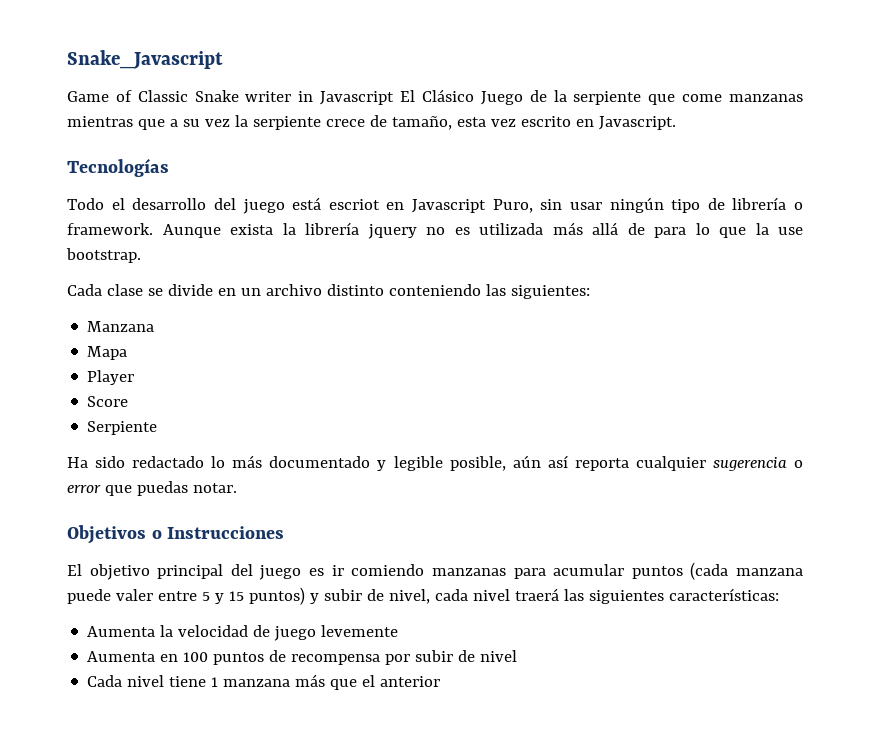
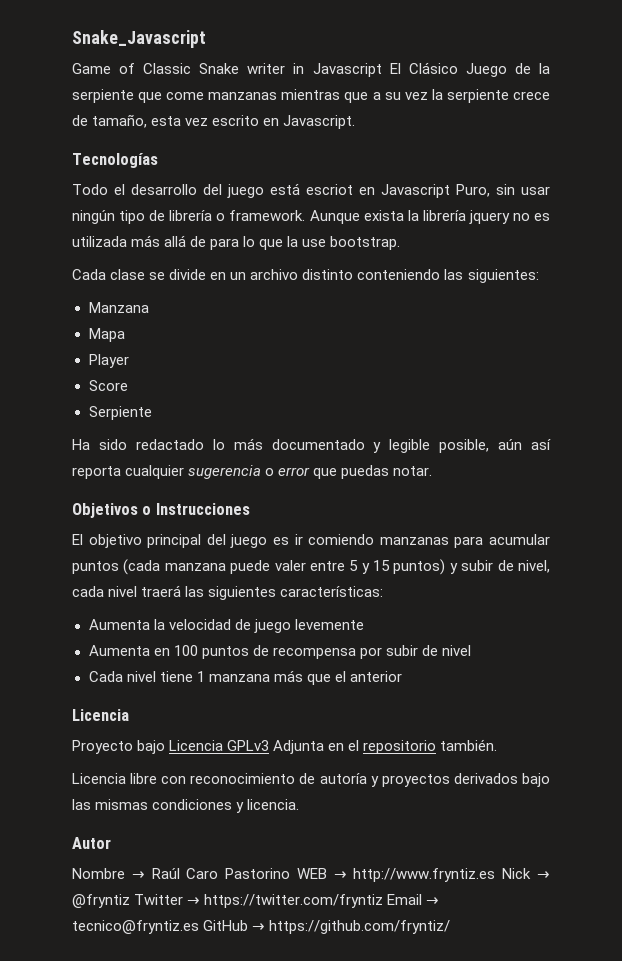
(441, 681) none -> [72,709,129,721] [72,739,498,754] [72,773,550,787] [72,799,300,813] [72,837,111,849] [72,868,550,882] [72,894,440,908] [72,920,451,934] // Licencia // Proyecto bajo Licencia GPLv3 Adjunta en el repositorio también. // Licencia libre con reconocimiento de autoría y proyectos derivados bajo las mismas condiciones y licencia. // Autor // Nombre → Raúl Caro Pastorino WEB → http://www.fryntiz.es Nick → @fryntiz Twitter → https://twitter.com/fryntiz Email → tecnico@fryntiz.es GitHub → https://github.com/fryntiz/

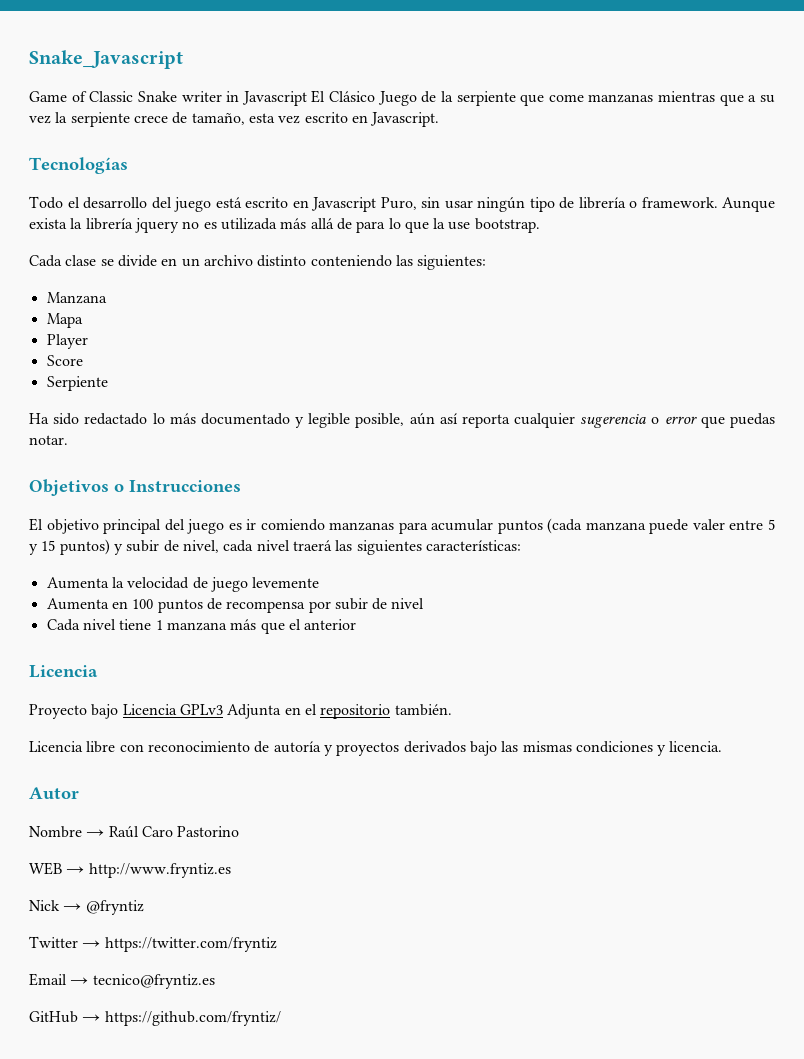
[306,184,353,195] escriot -> [245,197,288,208] escrito
(291, 873) none -> (240, 831) //
(496, 875) none -> (231, 870) //
(130, 901) none -> (144, 907) //
(384, 901) none -> (277, 944) //
(199, 927) none -> (215, 981) //

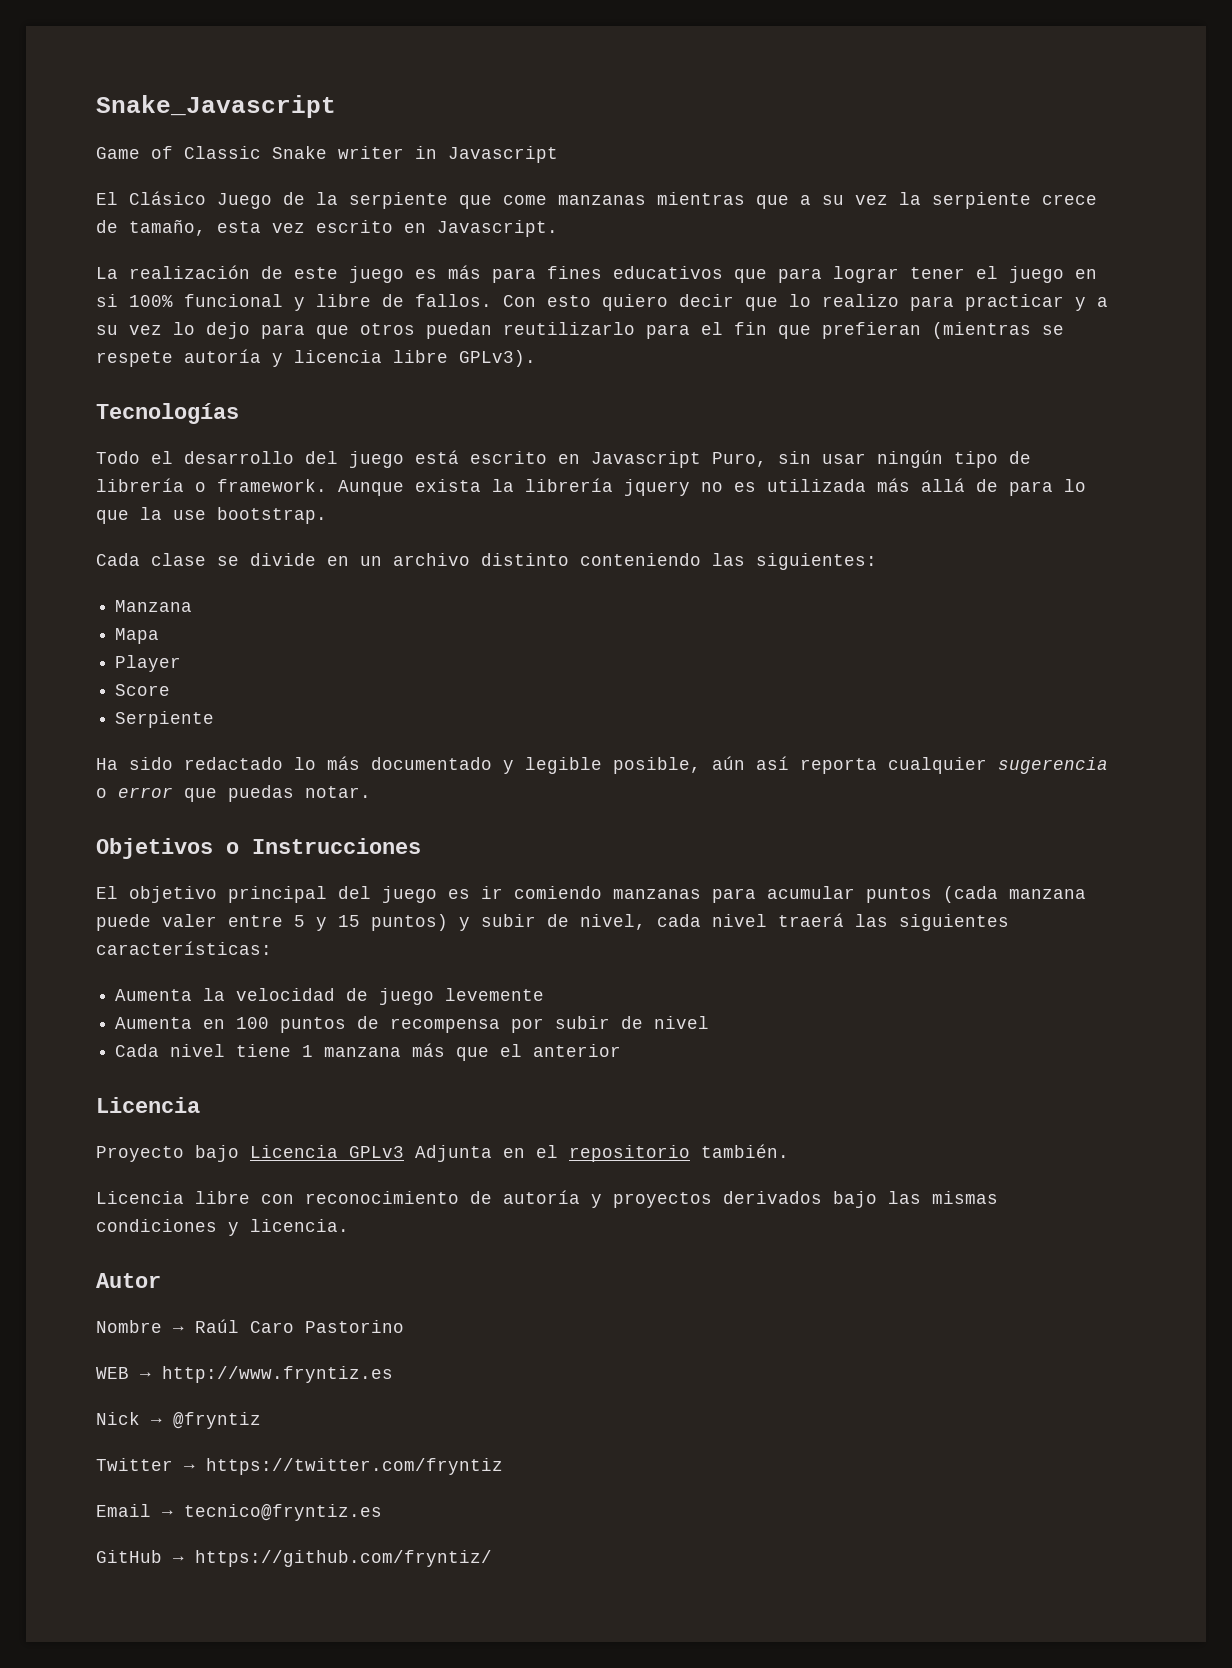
(307, 98) none -> (558, 154) //
(440, 119) none -> [96,265,1097,283] [96,294,1108,311] [96,322,1064,339] [96,349,536,367] // La realización de este juego es más para fines educativos que para lograr tener el juego en si 100% funcional y libre de fallos. Con esto quiero decir que lo realizo para practicar y a su vez lo dejo para que otros puedan reutilizarlo para el fin que prefieran (mientras se respete autoría y licencia libre GPLv3).

